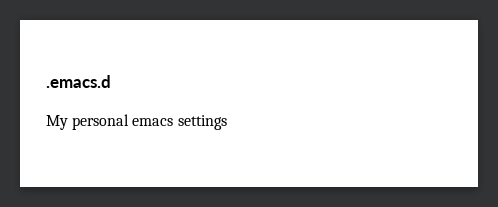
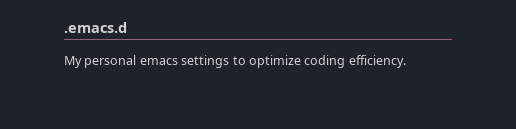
(227, 122) none -> [232,55,406,68] to optimize coding efficiency.

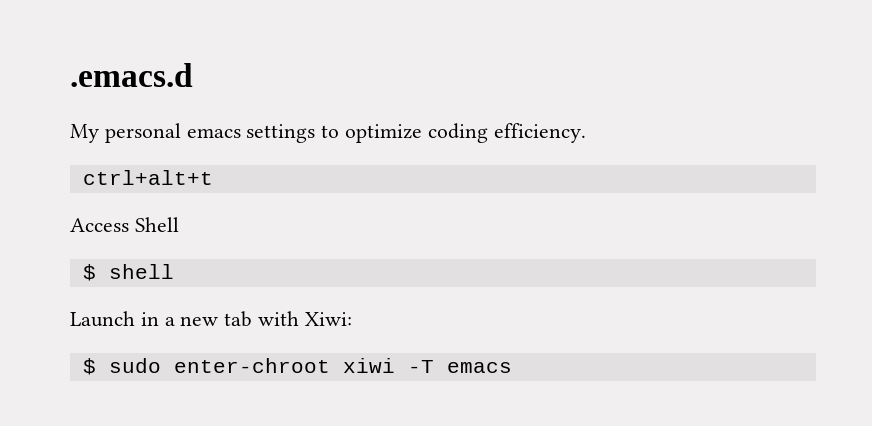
(406, 61) none -> [82,170,213,185] [70,217,179,232] [82,264,174,281] [70,311,352,327] [82,358,512,375] // ctrl+alt+t // Access Shell // $ shell // Launch in a new tab with Xiwi: // $ sudo enter-chroot xiwi -T emacs

